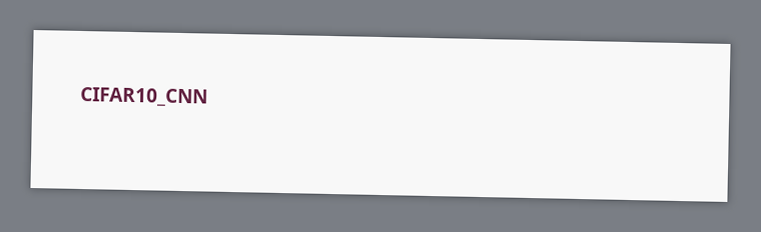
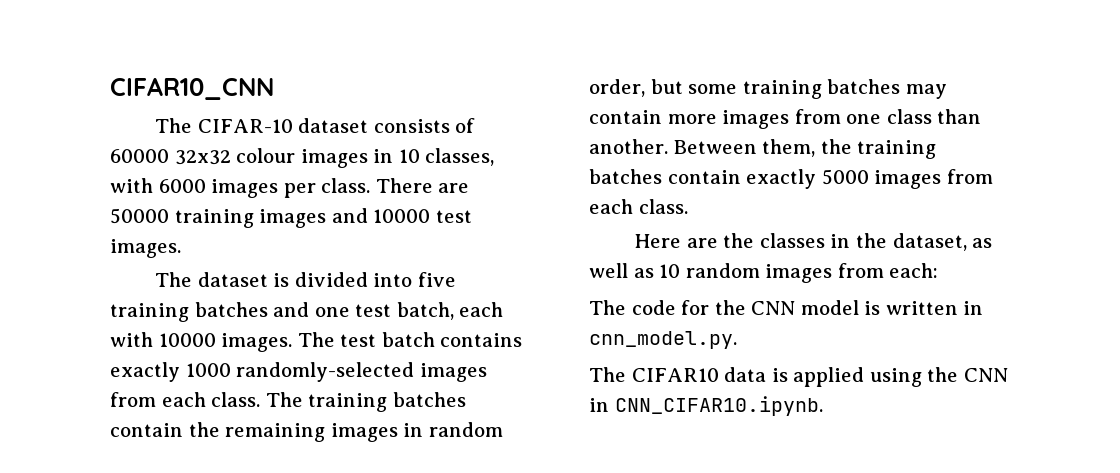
(208, 97) none -> [155,118,476,133] [110,148,495,168] [110,178,470,198] [110,208,472,228] [110,239,181,258] [155,272,456,287] [110,302,504,322] [110,332,523,352] [110,362,487,382] [110,392,466,412] [110,422,503,442] [589,79,947,99] [589,109,982,129] [589,139,937,159] [589,169,993,189] [589,199,688,214] [634,233,993,251] [589,263,939,283] [589,300,984,315] [589,331,737,349] [589,367,1008,387] [589,396,823,416] // The CIFAR-10 dataset consists of 60000 32x32 colour images in 10 classes, with 6000 images per class. There are 50000 training images and 10000 test images. // The dataset is divided into five training batches and one test batch, each with 10000 images. The test batch contains exactly 1000 randomly-selected images from each class. The training batches contain the remaining images in random order, but some training batches may contain more images from one class than another. Between them, the training batches contain exactly 5000 images from each class. // Here are the classes in the dataset, as well as 10 random images from each: // The code for the CNN model is written in cnn_model.py. // The CIFAR10 data is applied using the CNN in CNN_CIFAR10.ipynb.

